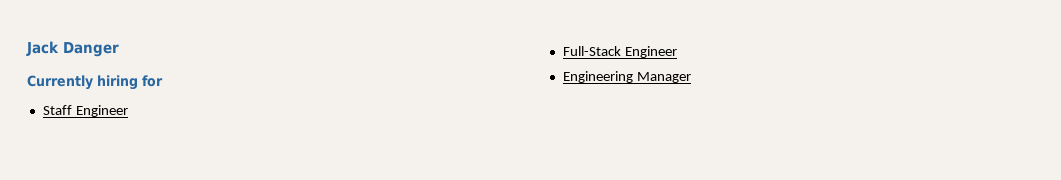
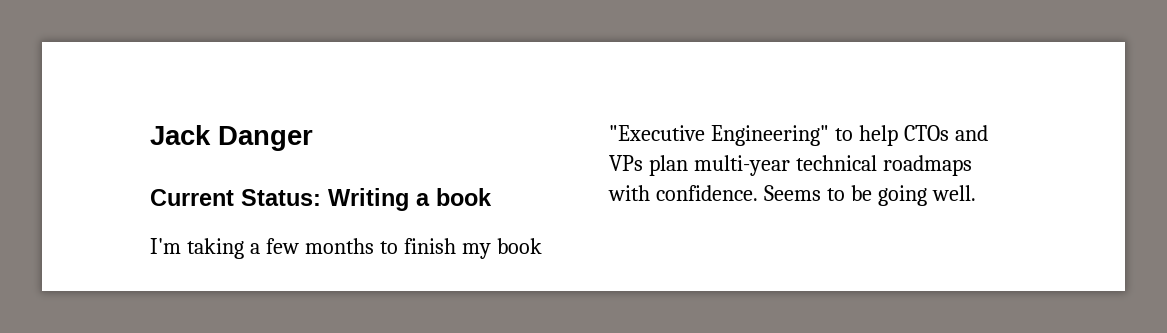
[27,75,163,90] [42,105,128,117] [562,46,677,58] [562,71,691,83] Currently hiring for // Staff Engineer // Full-Stack Engineer // Engineering Manager -> [150,188,492,211] [150,238,542,259] [609,125,988,146] [609,155,972,176] [608,185,976,206] Current Status: Writing a book // I'm taking a few months to finish my book "Executive Engineering" to help CTOs and VPs plan multi-year technical roadmaps with confidence. Seems to be going well.

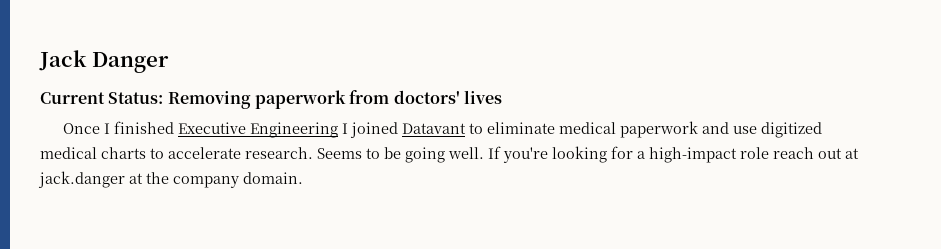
[328,188,492,211] [150,238,542,259] [609,125,988,146] [609,155,972,176] [608,185,758,201] Writing a book // I'm taking a few months to finish my book "Executive Engineering" to help CTOs and VPs plan multi-year technical roadmaps with confidence. -> [167,90,502,109] [62,121,822,138] [40,147,313,159] Removing paperwork from doctors' lives // Once I finished Executive Engineering I joined Datavant to eliminate medical paperwork and use digitized medical charts to accelerate research.
(976, 193) none -> [488,146,859,163] [38,171,303,188] If you're looking for a high-impact role reach out at jack.danger at the company domain.

